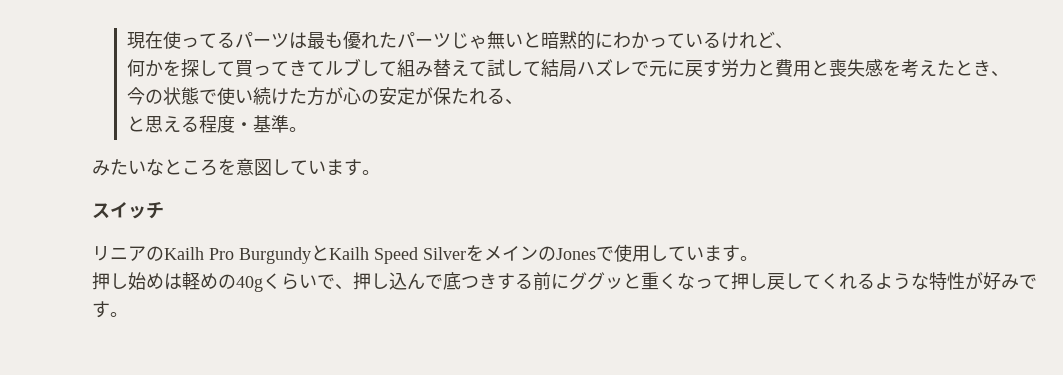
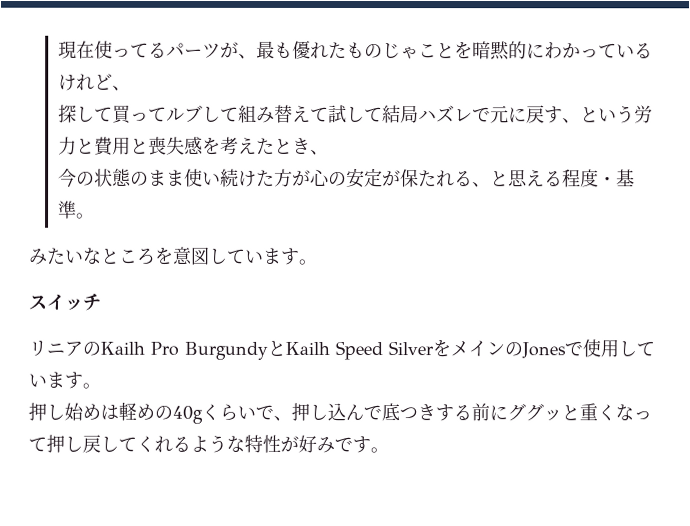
[288,32,307,49] は -> [219,41,257,59] が、
[396,31,541,49] パーツじゃ無いと -> [345,41,473,60] ものじゃことを
[126,59,181,77] 何かを -> (131, 88) none
[288,60,325,76] きて -> (167, 114) none
(721, 68) none -> [561,105,635,124] 、という
[198,89,217,104] で -> [129,169,185,186] のまま
(523, 102) // -> (491, 185) none

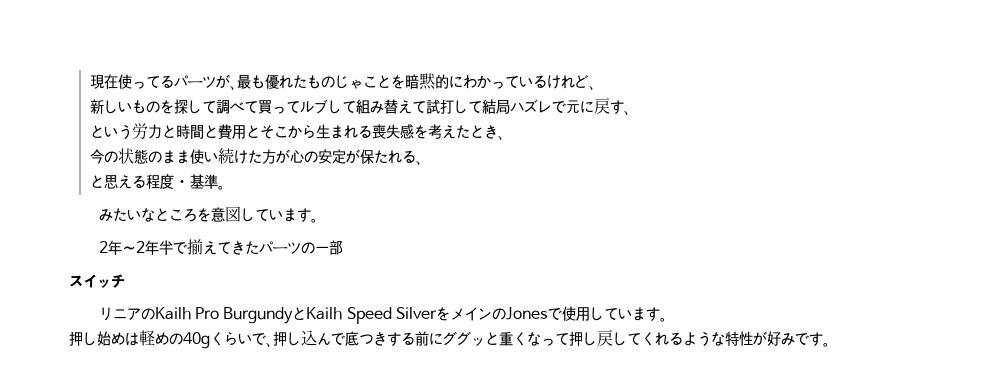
[57,104,95,123] 探し -> [89,99,245,114] 新しいものを探して調べ
(347, 114) none -> [439,99,454,114] 打
(581, 121) none -> (631, 112) //
[93,136,149,156] 費用と -> [175,124,372,140] 時間と費用とそこから生まれる
(491, 185) none -> (423, 162) //
(318, 261) none -> [98,239,343,255] // 2年〜2年半で揃えてきたパーツの一部

